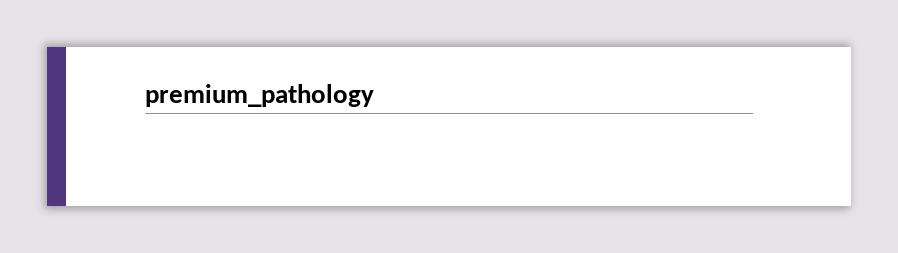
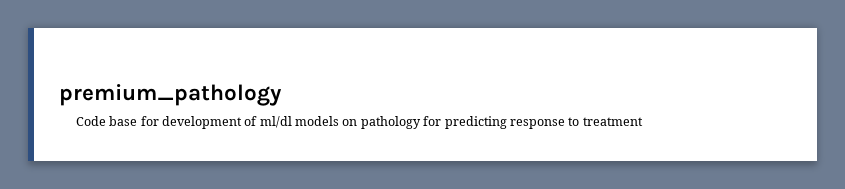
(374, 95) none -> [75,116,643,129] // Code base for development of ml/dl models on pathology for predicting response to treatment

